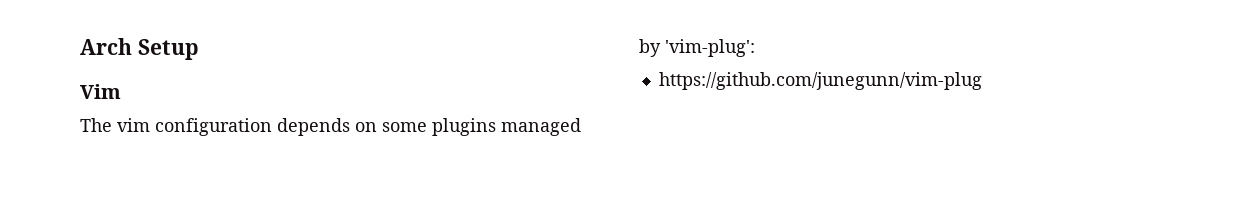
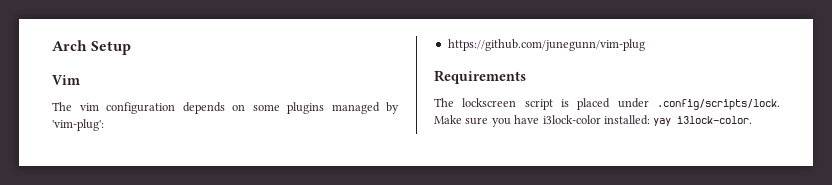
(982, 81) none -> [434,70,526,84] [434,98,780,110] [434,115,753,127] // Requirements // The lockscreen script is placed under .config/scripts/lock. Make sure you have i3lock-color installed: yay i3lock-color.

